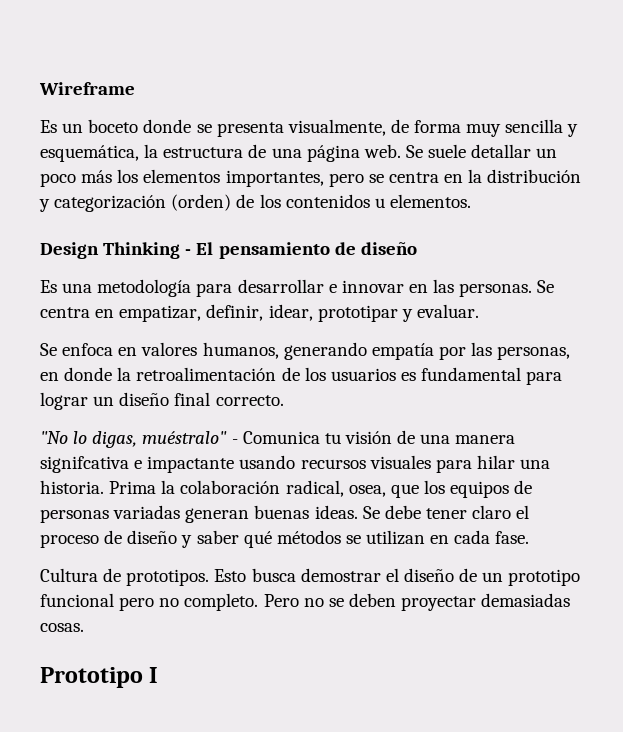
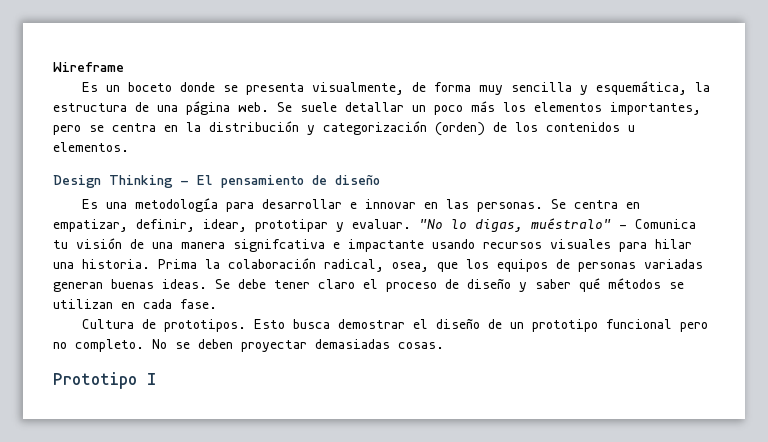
[40,342,571,360] [40,367,563,385] [40,392,284,410] // Se enfoca en valores humanos, generando empatía por las personas, en donde la retroalimentación de los usuarios es fundamental para lograr un diseño final correcto. // -> (411, 224) none
[263,594,324,607] Pero no -> [152,339,167,349] No

